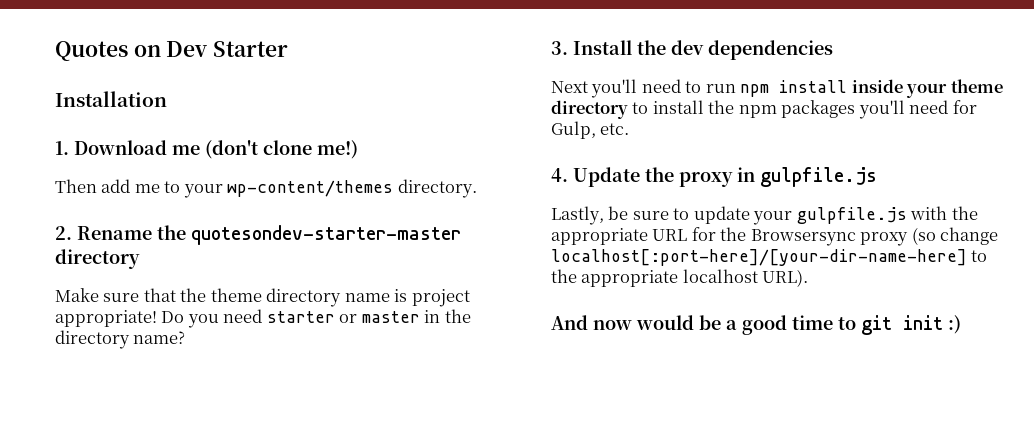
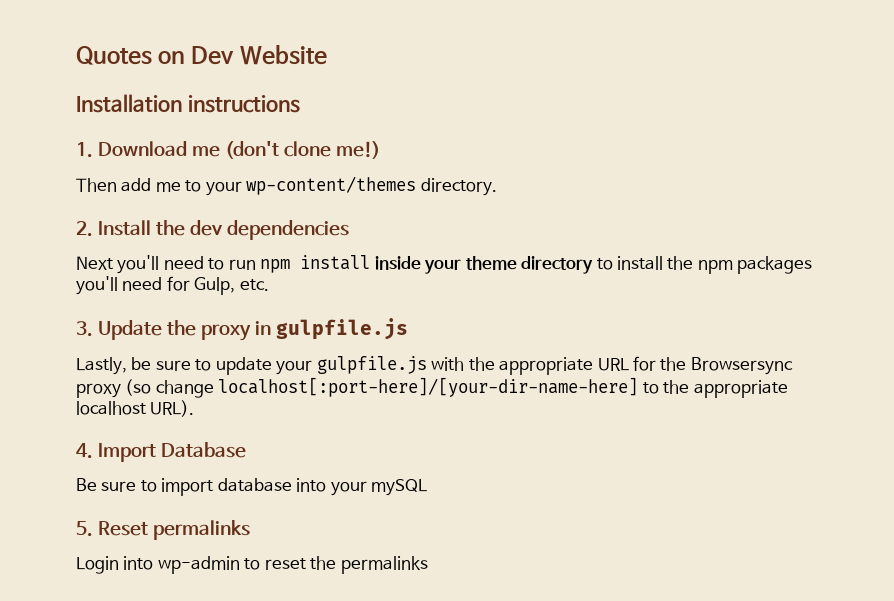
[213,41,289,57] Starter -> [239,45,327,65] Website
(167, 99) none -> [187,95,300,113] instructions
[77,225,461,245] [55,249,140,269] [55,288,470,307] [55,309,471,328] [55,330,186,349] [551,41,568,55] Rename the quotesondev-starter-master directory // Make sure that the theme directory name is project appropriate! Do you need starter or master in the directory name? // 3. -> (93, 229) none
[551,168,568,182] 4. -> [76,321,93,337] 3.
[551,315,961,335] And now would be a good time to git init :) -> [76,442,246,462] [76,478,428,496] [76,520,250,540] [76,556,428,574] 4. Import Database // Be sure to import database into your mySQL // 5. Reset permalinks // Login into wp-admin to reset the permalinks

